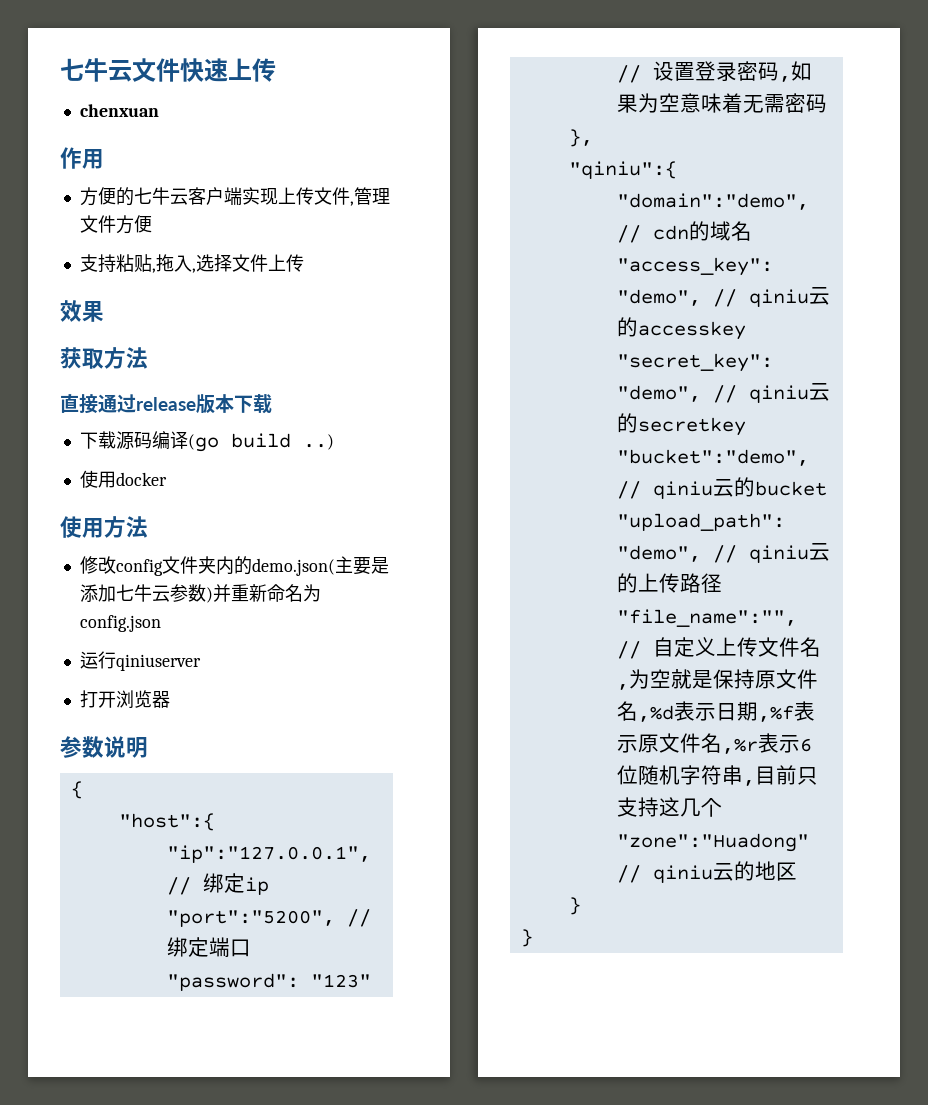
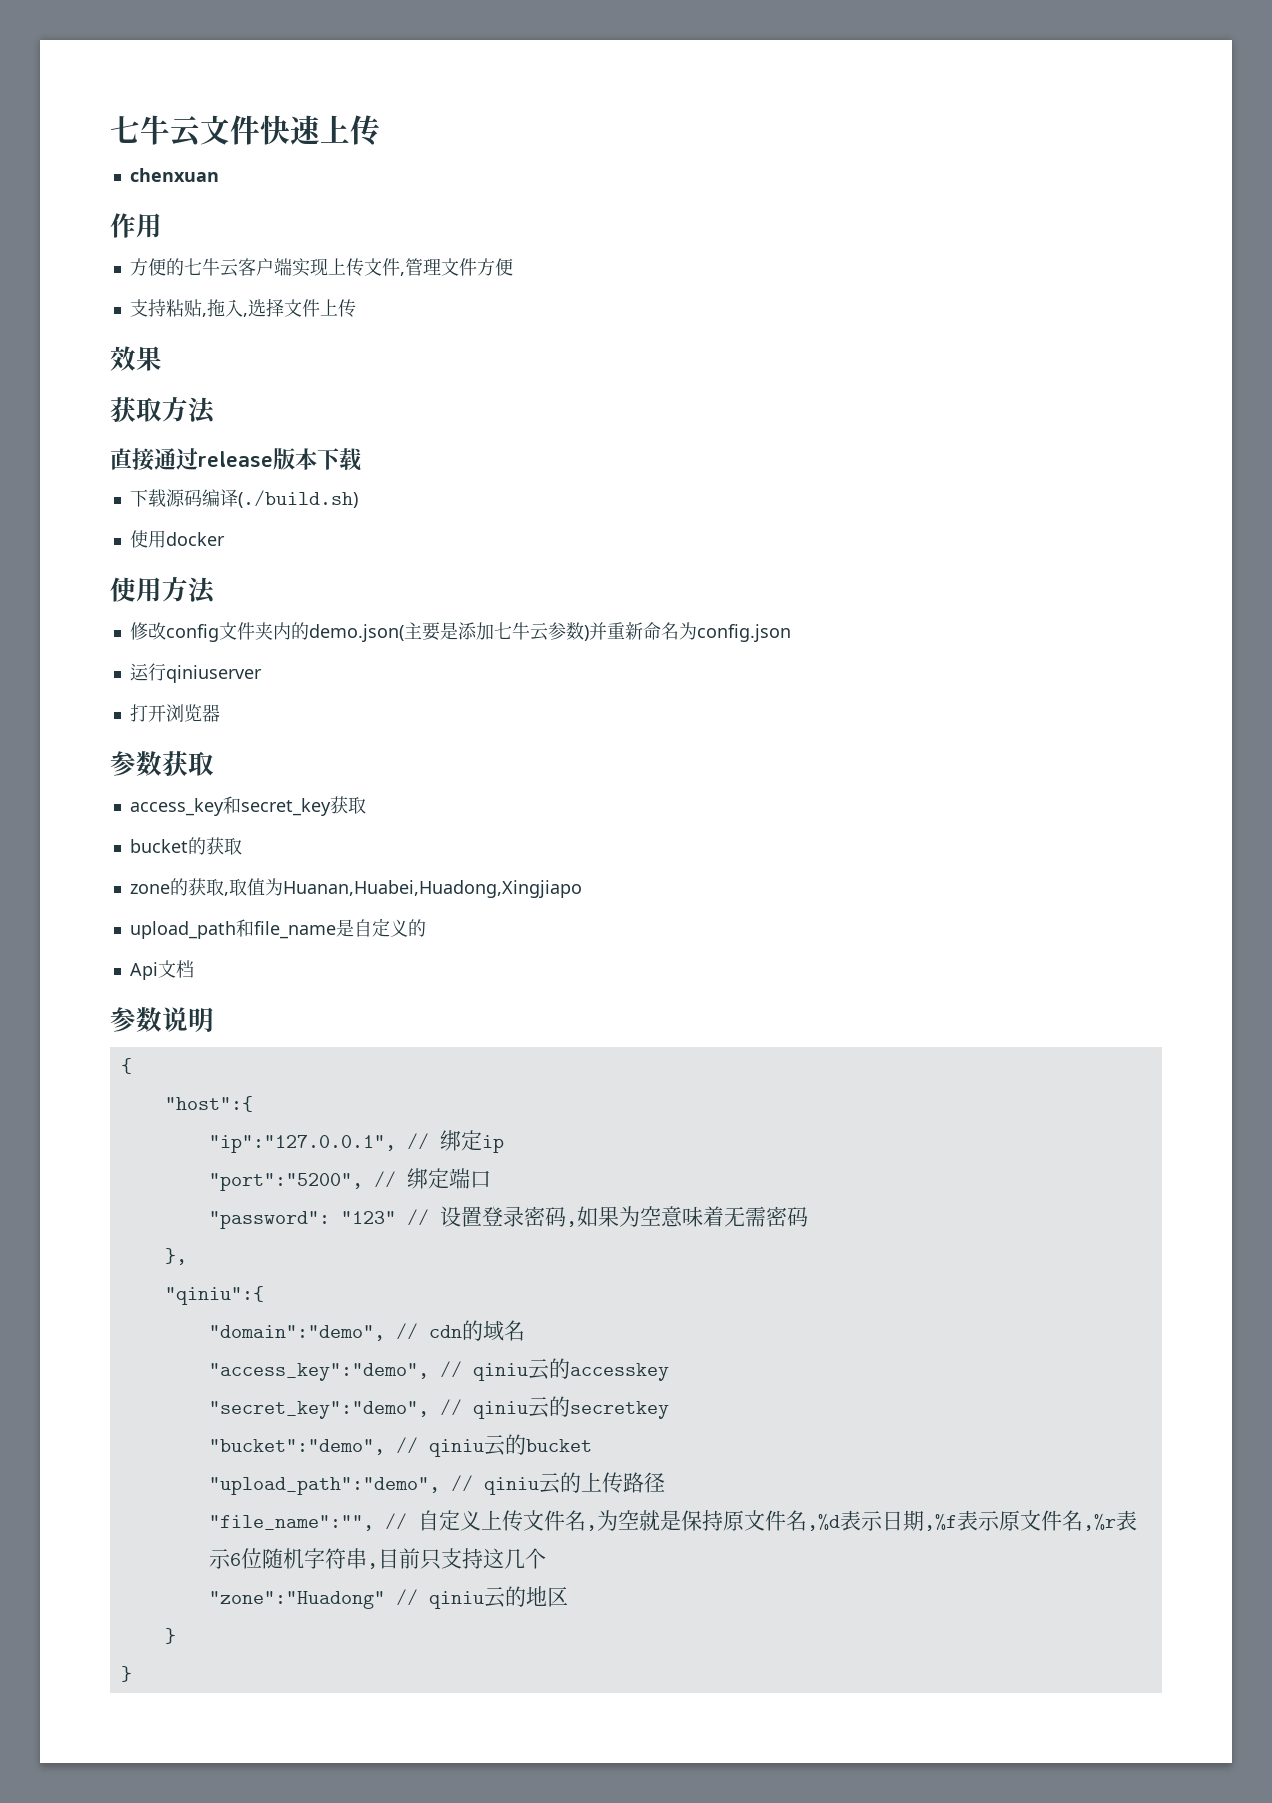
[187,433,334,452] (go build ..) -> [237,490,358,508] (./build.sh)
(170, 699) none -> [110,751,214,776] [129,796,366,816] [129,837,242,855] [129,878,582,898] [129,918,426,939] [129,960,194,980] // 参数获取 // access_key和secret_key获取 // bucket的获取 // zone的获取,取值为Huanan,Huabei,Huadong,Xingjiapo // upload_path和file_name是自定义的 // Api文档

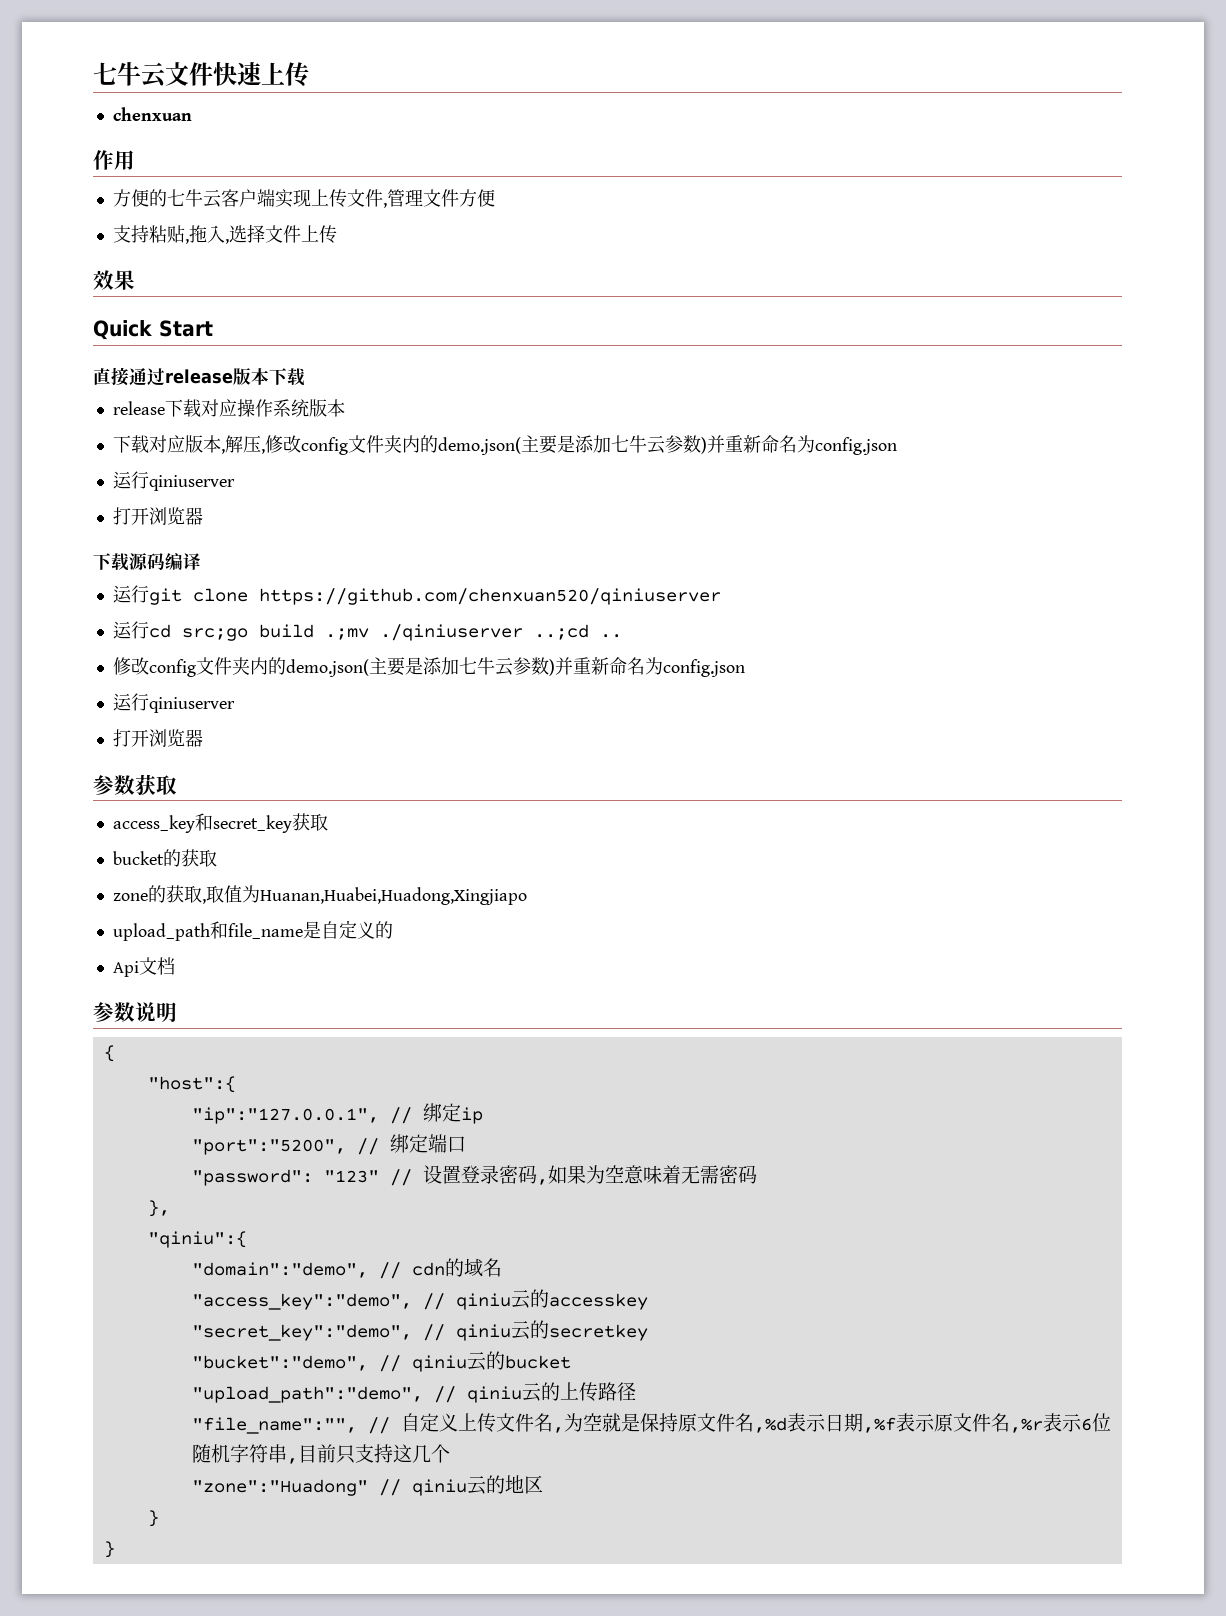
[110,397,216,424] 获取方法 -> [93,320,213,340] Quick Start
[129,489,358,508] [129,530,225,548] [110,577,216,604] 下载源码编译(./build.sh) // 使用docker // 使用方法 -> [112,399,345,417] [112,435,897,455] [112,471,235,491] [112,507,203,525] [93,553,201,571] [112,585,721,605] [112,621,622,641] release下载对应操作系统版本 // 下载对应版本,解压,修改config文件夹内的demo.json(主要是添加七牛云参数)并重新命名为config.json // 运行qiniuserver // 打开浏览器 // 下载源码编译 // 运行git clone https://github.com/chenxuan520/qiniuserver // 运行cd src;go build .;mv ./qiniuserver ..;cd ..

